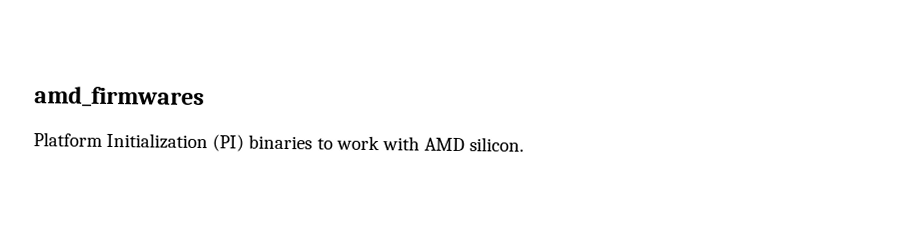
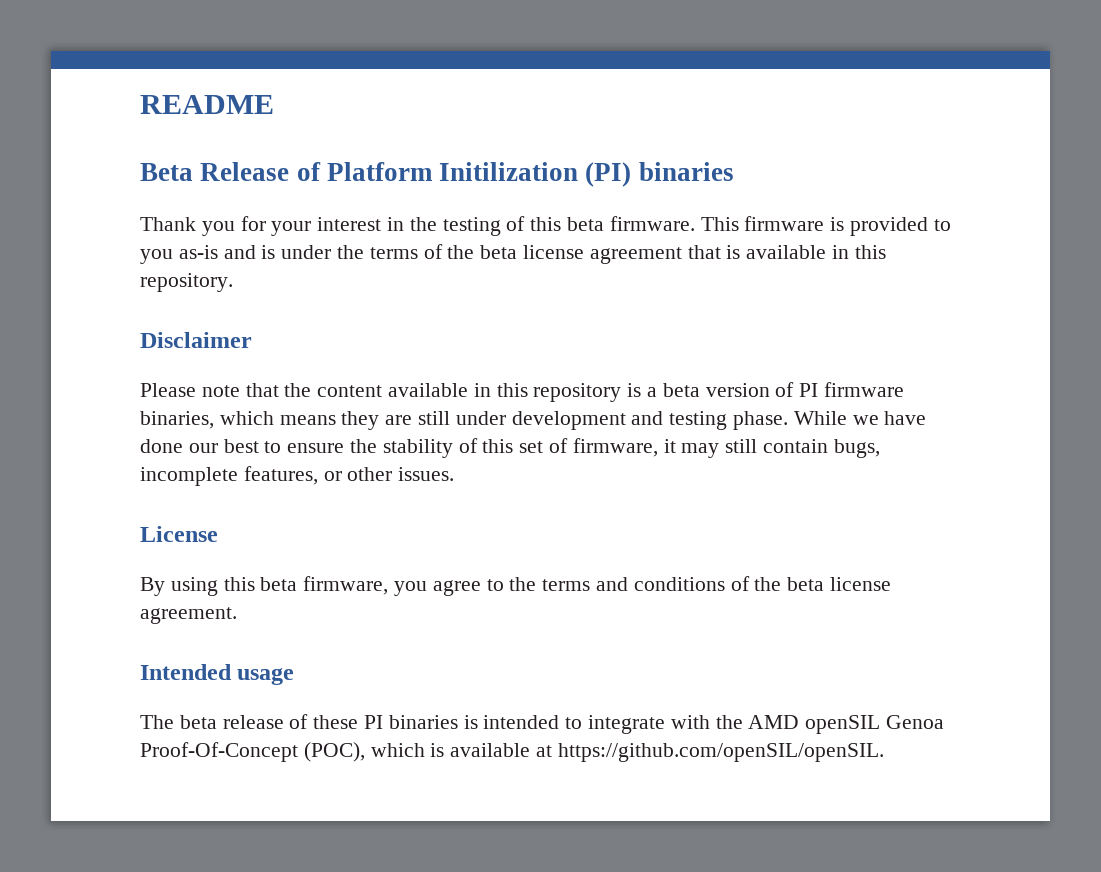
[34,86,205,109] [33,132,525,152] amd_firmwares // Platform Initialization (PI) binaries to work with AMD silicon. -> [140,95,274,114] [140,162,734,187] [140,216,951,236] [140,244,886,264] [140,273,233,292] [140,332,252,348] [140,382,905,402] [140,411,927,430] [140,438,880,458] [140,466,455,486] [140,526,218,542] [140,576,892,596] [140,607,237,624] [140,664,295,685] [140,714,945,734] [140,742,884,762] README // Beta Release of Platform Initilization (PI) binaries // Thank you for your interest in the testing of this beta firmware. This firmware is provided to you as-is and is under the terms of the beta license agreement that is available in this repository. // Disclaimer // Please note that the content available in this repository is a beta version of PI firmware binaries, which means they are still under development and testing phase. While we have done our best to ensure the stability of this set of firmware, it may still contain bugs, incomplete features, or other issues. // License // By using this beta firmware, you agree to the terms and conditions of the beta license agreement. // Intended usage // The beta release of these PI binaries is intended to integrate with the AMD openSIL Genoa Proof-Of-Concept (POC), which is available at https://github.com/openSIL/openSIL.

